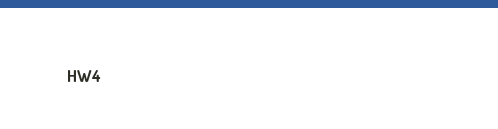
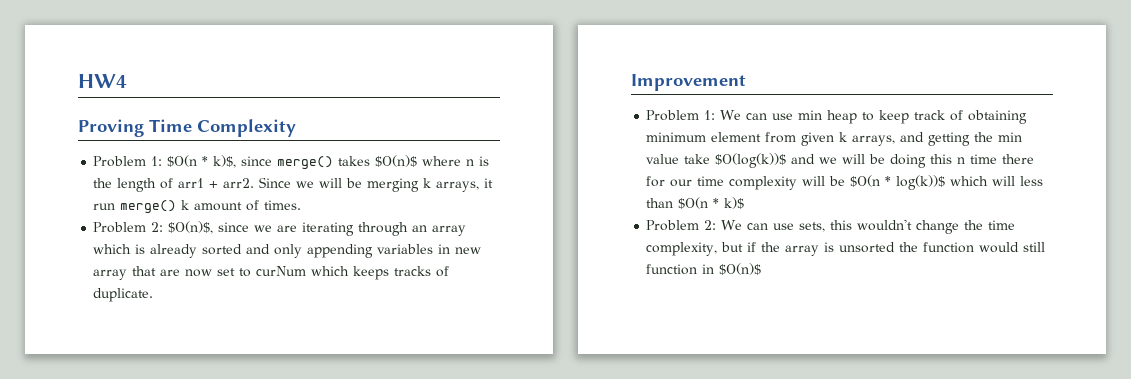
(101, 76) none -> [78,119,296,137] [93,155,490,170] [93,177,494,192] [93,200,302,214] [93,221,467,236] [93,244,482,258] [93,266,450,280] [93,288,154,302] [631,74,746,91] [646,110,1028,124] [646,132,1023,146] [646,153,1035,168] [646,175,1044,190] [646,197,745,209] [646,219,1016,234] [646,242,1046,256] [646,263,762,275] // Proving Time Complexity // Problem 1: $O(n * k)$, since merge() takes $O(n)$ where n is the length of arr1 + arr2. Since we will be merging k arrays, it run merge() k amount of times. // Problem 2: $O(n)$, since we are iterating through an array which is already sorted and only appending variables in new array that are now set to curNum which keeps tracks of duplicate. // Improvement // Problem 1: We can use min heap to keep track of obtaining minimum element from given k arrays, and getting the min value take $O(log(k))$ and we will be doing this n time there for our time complexity will be $O(n * log(k))$ which will less than $O(n * k)$ // Problem 2: We can use sets, this wouldn't change the time complexity, but if the array is unsorted the function would still function in $O(n)$

